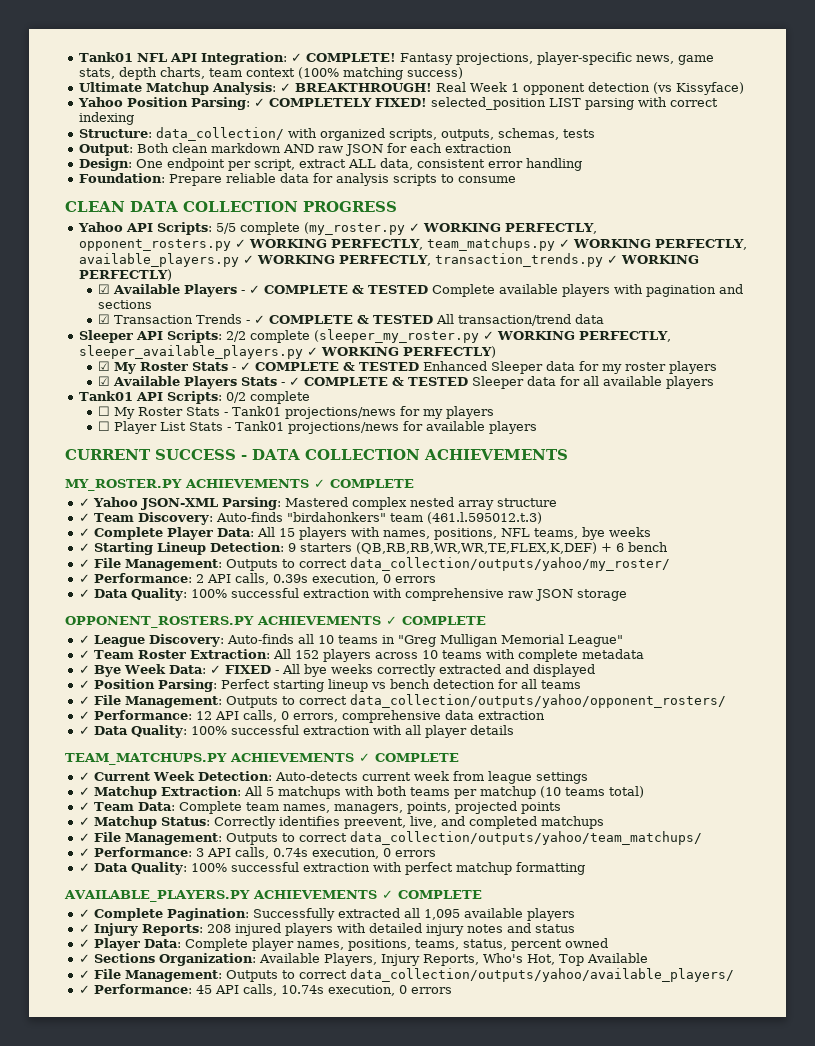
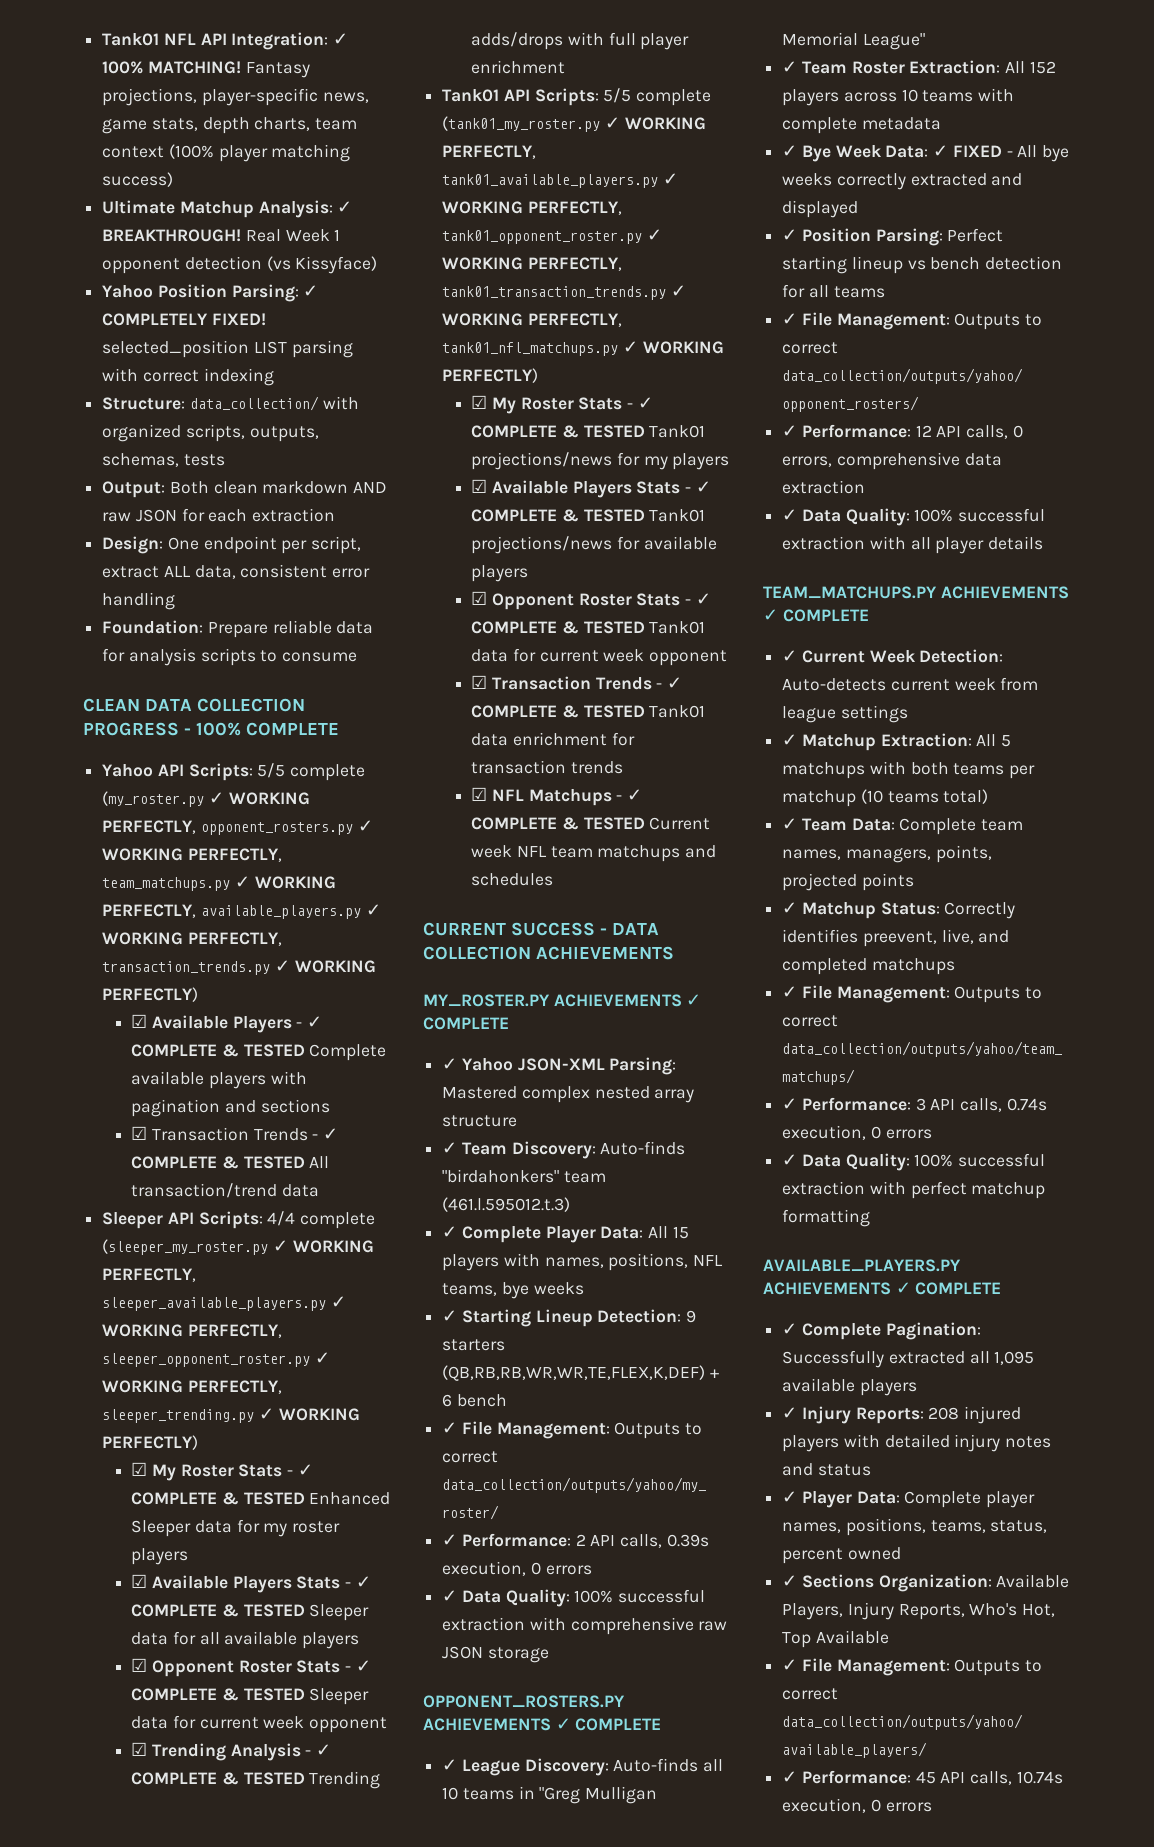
[305,53,396,62] COMPLETE! -> [102,61,241,74] 100% MATCHING!
(339, 73) none -> [218,145,268,162] player
(397, 206) none -> [184,722,339,736] - 100% COMPLETE
[225,331,246,342] 2/2 -> [267,1211,296,1226] 4/4
(399, 351) none -> [187,1324,282,1338] [102,1352,330,1367] [102,1380,282,1394] [102,1408,360,1423] PERFECTLY, sleeper_opponent_roster.py ✓ WORKING PERFECTLY, sleeper_trending.py ✓ WORKING
(715, 382) none -> [131,1658,371,1677] [131,1688,370,1705] [131,1715,388,1733] [131,1742,332,1761] [131,1771,381,1789] [471,32,690,50] [471,60,566,74] // ☑ Opponent Roster Stats - ✓ COMPLETE & TESTED Sleeper data for current week opponent // ☑ Trending Analysis - ✓ COMPLETE & TESTED Trending adds/drops with full player enrichment
[225,391,310,404] [98,406,229,419] 0/2 complete // ☐ My Roster Stats - -> [603,88,712,106] [442,116,706,132] [442,145,537,159] [442,173,678,188] [442,201,622,215] [442,229,662,244] [442,257,622,271] [442,285,686,300] [442,313,622,327] [442,341,724,356] [442,368,539,383] [471,395,653,414] [471,425,645,438] 5/5 complete (tank01_my_roster.py ✓ WORKING PERFECTLY, tank01_available_players.py ✓ WORKING PERFECTLY, tank01_opponent_roster.py ✓ WORKING PERFECTLY, tank01_transaction_trends.py ✓ WORKING PERFECTLY, tank01_nfl_matchups.py ✓ WORKING PERFECTLY) // ☑ My Roster Stats - ✓ COMPLETE & TESTED
[98,421,232,434] ☐ Player List Stats - -> [471,479,711,498] [471,509,645,522] ☑ Available Players Stats - ✓ COMPLETE & TESTED
(538, 427) none -> [471,591,711,610] [471,621,706,634] [471,648,728,666] [471,675,683,690] [471,705,706,718] [471,732,635,746] [471,760,623,774] [471,787,643,806] [471,817,711,830] [471,845,717,862] [471,873,554,886] // ☑ Opponent Roster Stats - ✓ COMPLETE & TESTED Tank01 data for current week opponent // ☑ Transaction Trends - ✓ COMPLETE & TESTED Tank01 data enrichment for transaction trends // ☑ NFL Matchups - ✓ COMPLETE & TESTED Current week NFL team matchups and schedules

